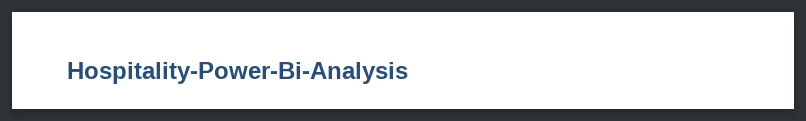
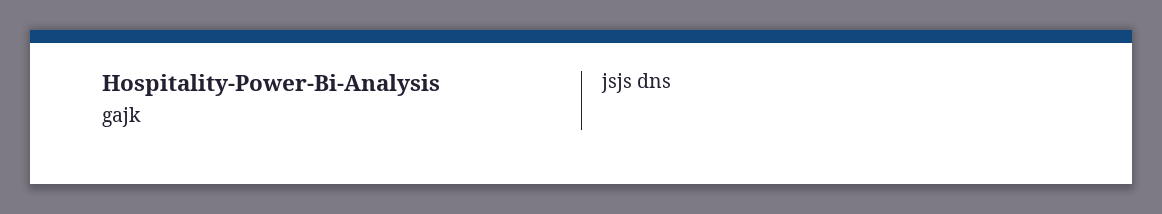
(408, 73) none -> [102,107,141,127] [601,73,672,93] // gajk // jsjs dns

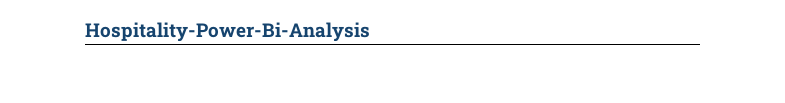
[102,107,141,127] [601,73,672,93] // gajk // jsjs dns -> (370, 32) none

